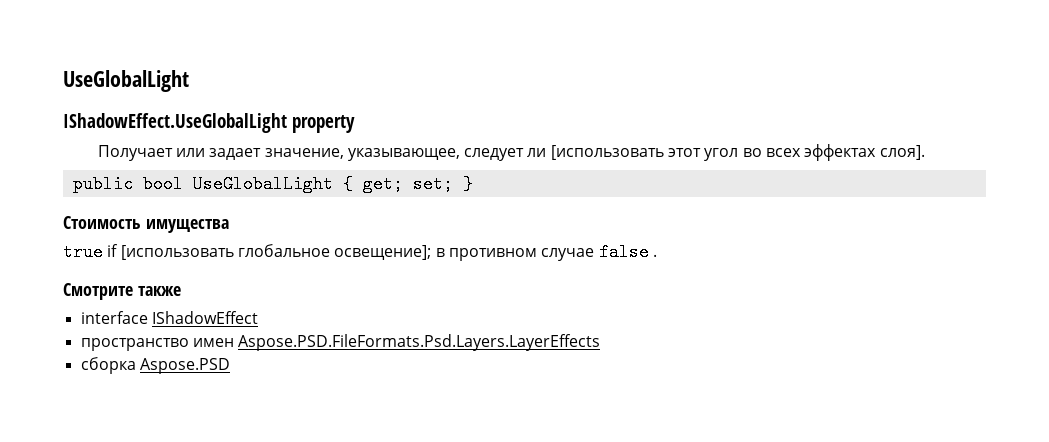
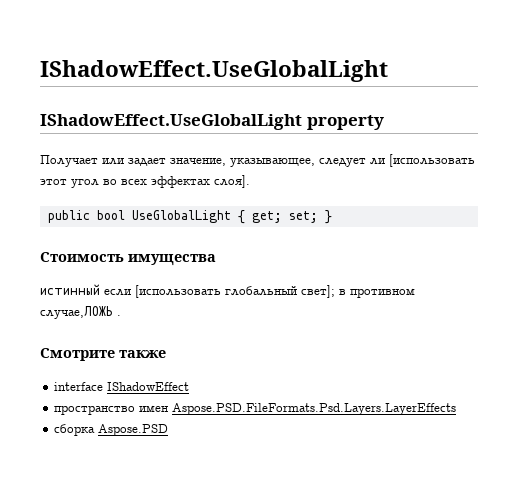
[63,70,189,92] UseGlobalLight -> [40,60,388,82] IShadowEffect.UseGlobalLight
[63,243,649,261] true if [использовать глобальное освещение]; в противном случае false -> [40,284,415,298] [40,306,113,319] истинный если [использовать глобальный свет]; в противном случае,ЛОЖЬ

